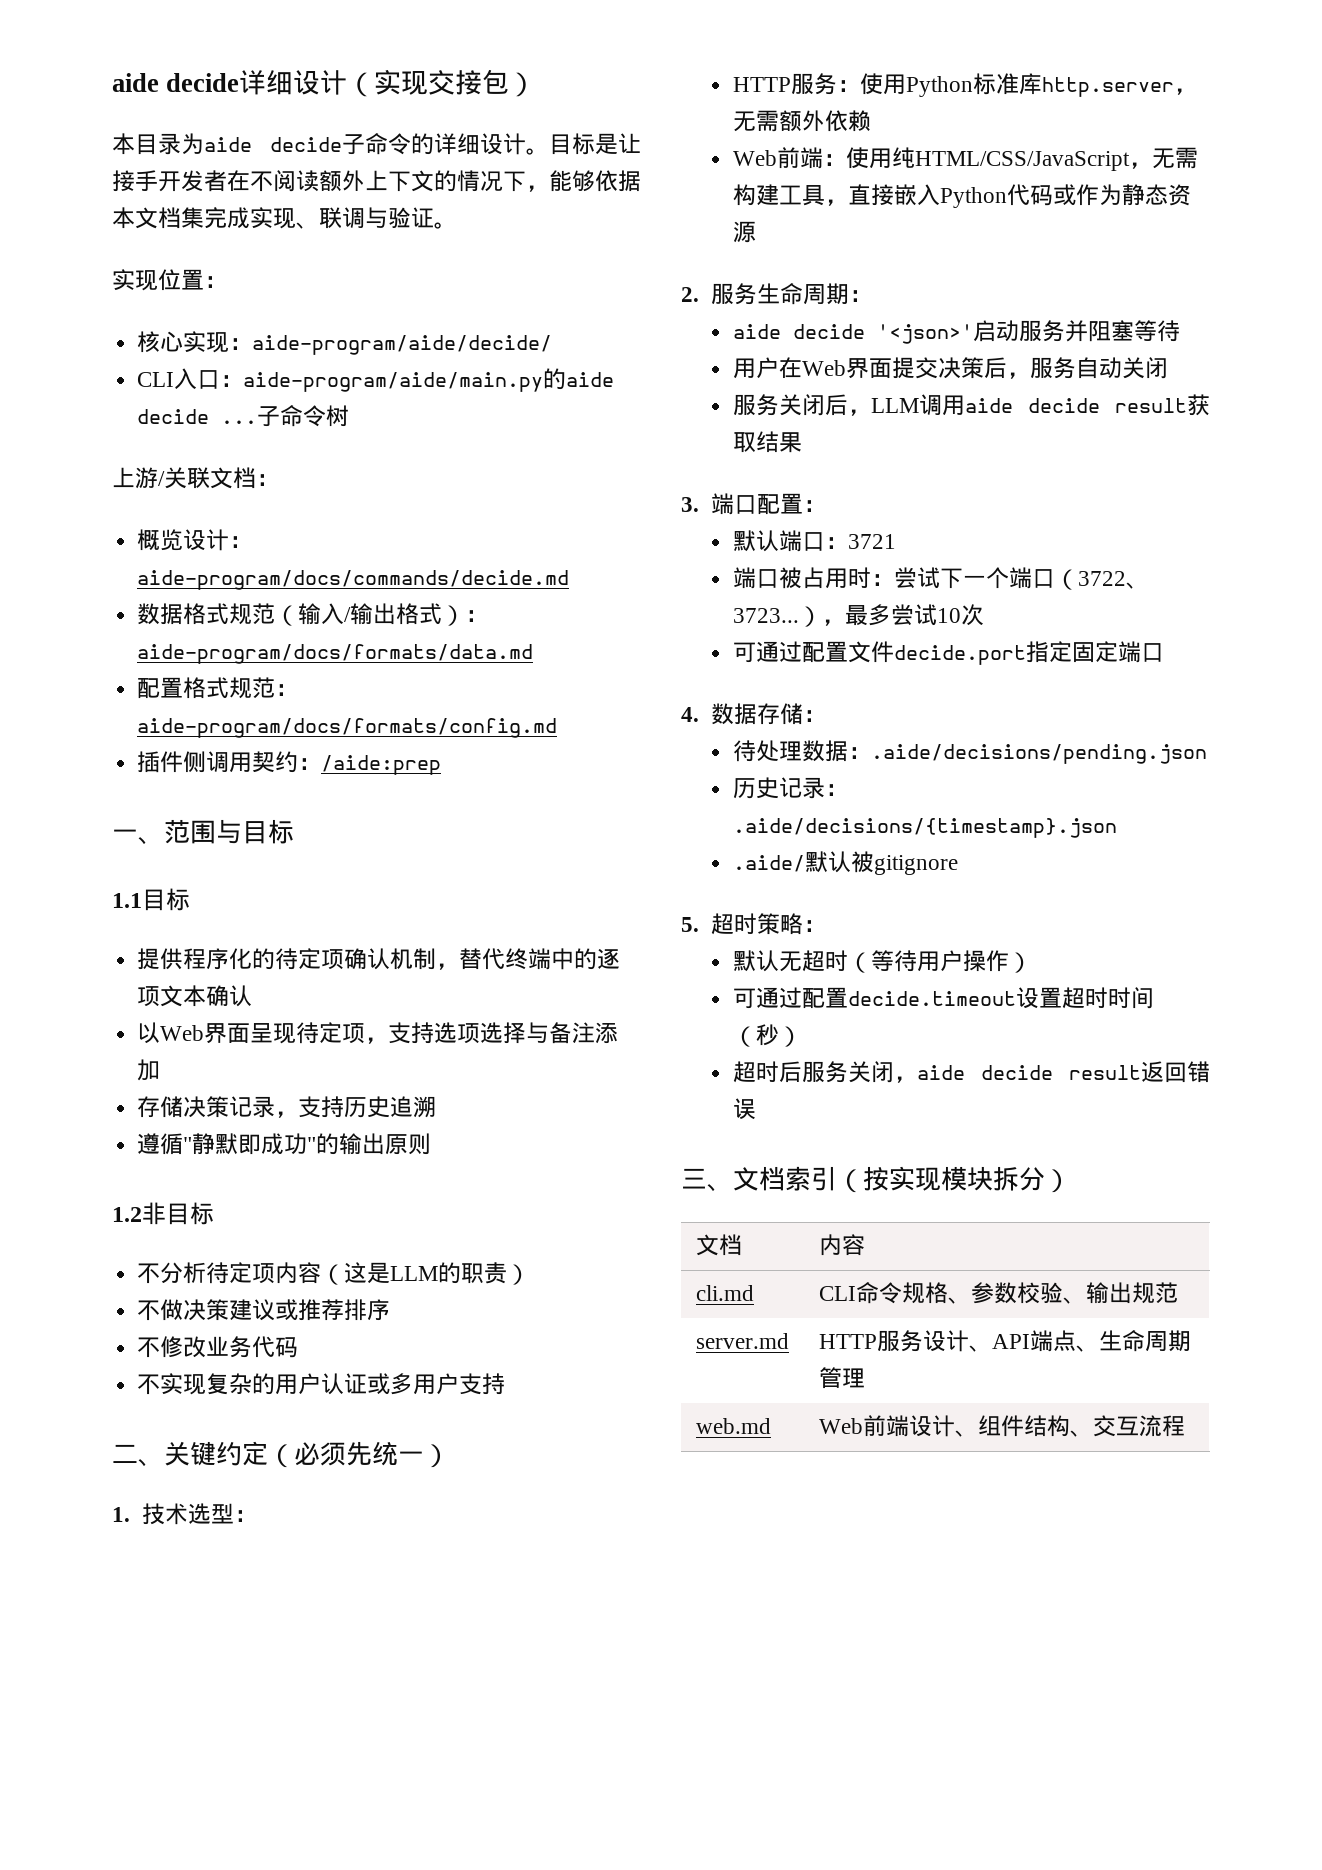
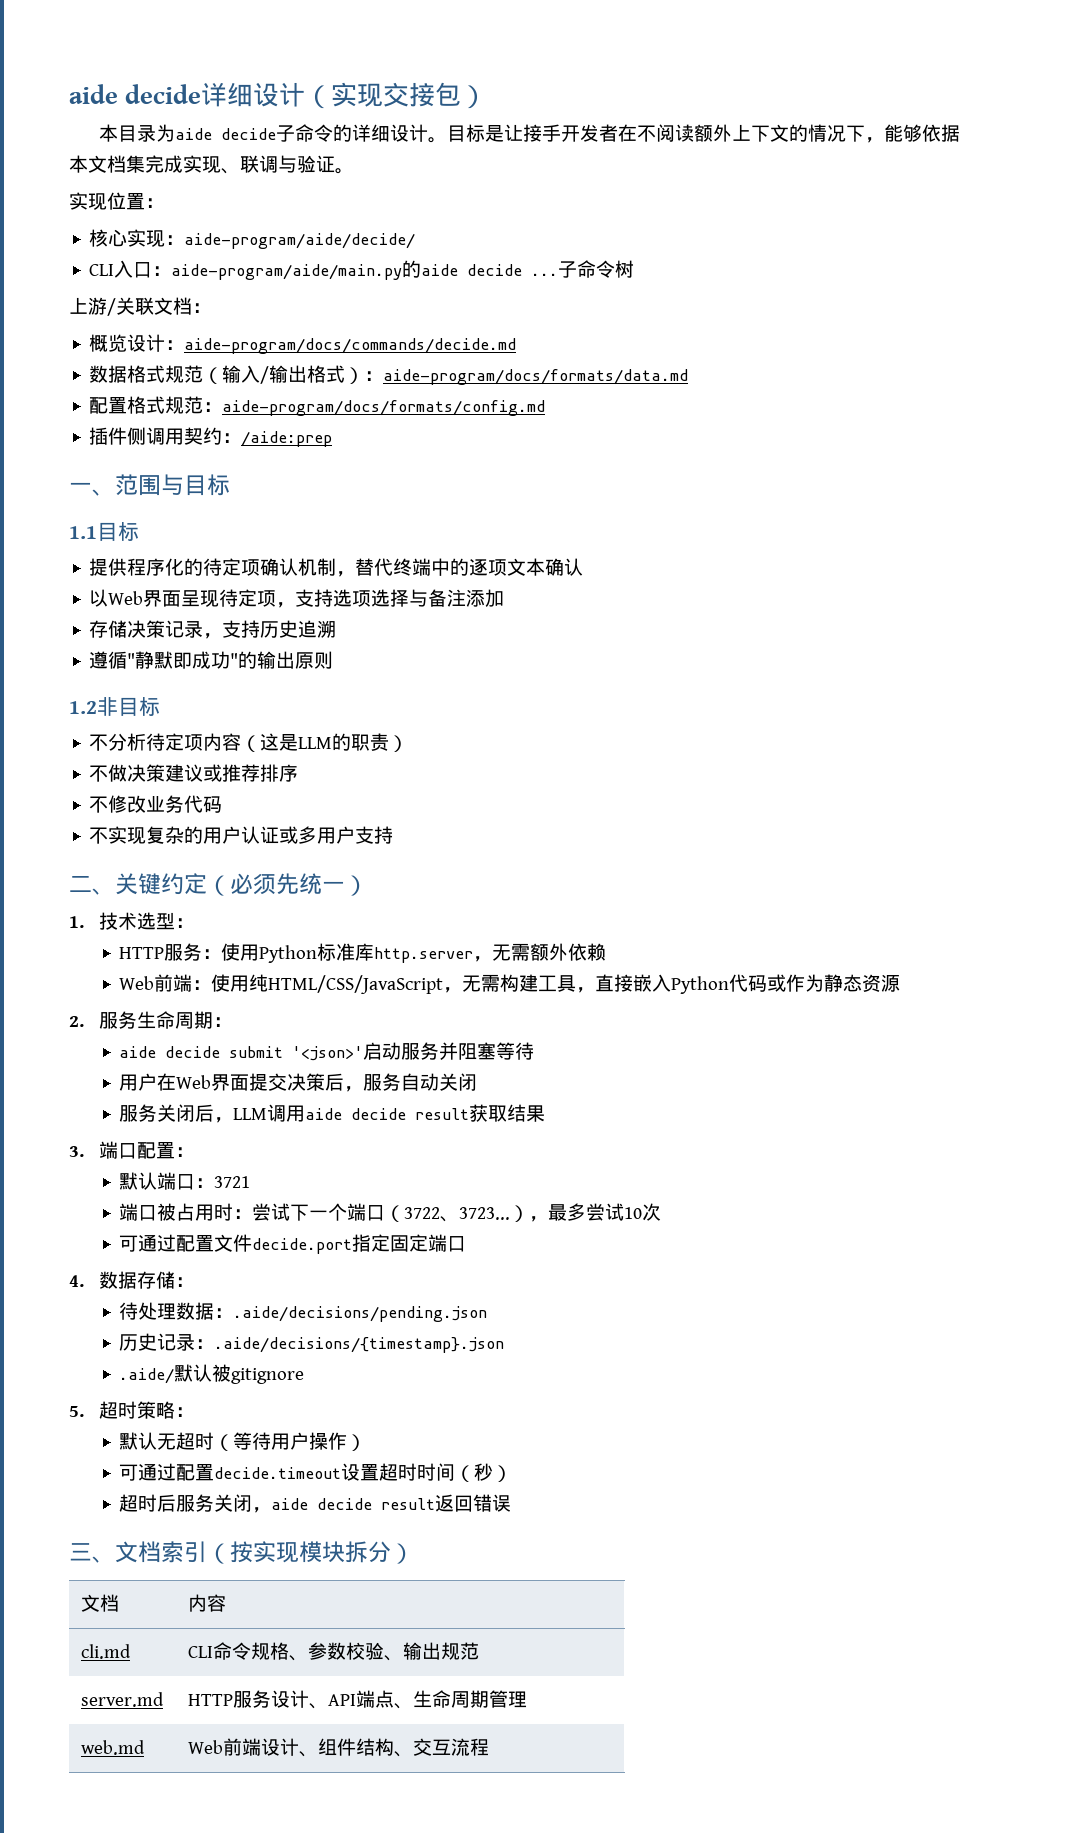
(866, 331) none -> [229,1046,284,1058] submit

